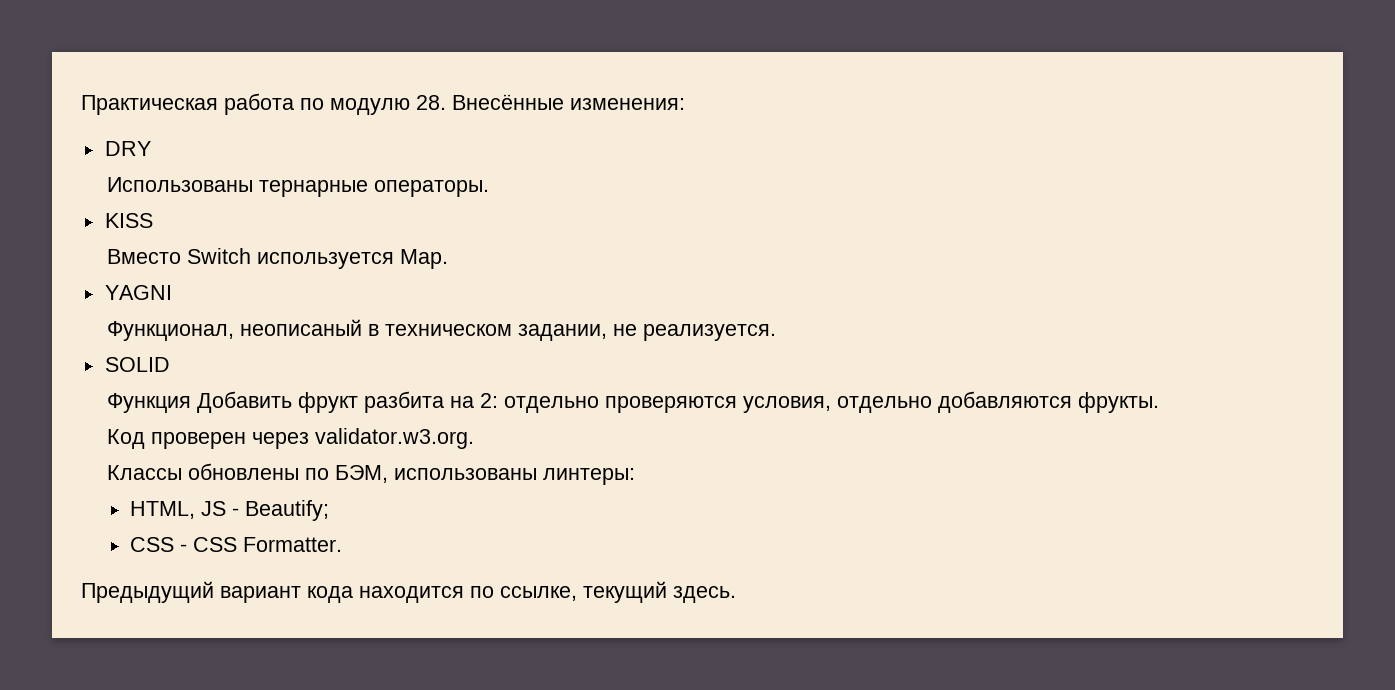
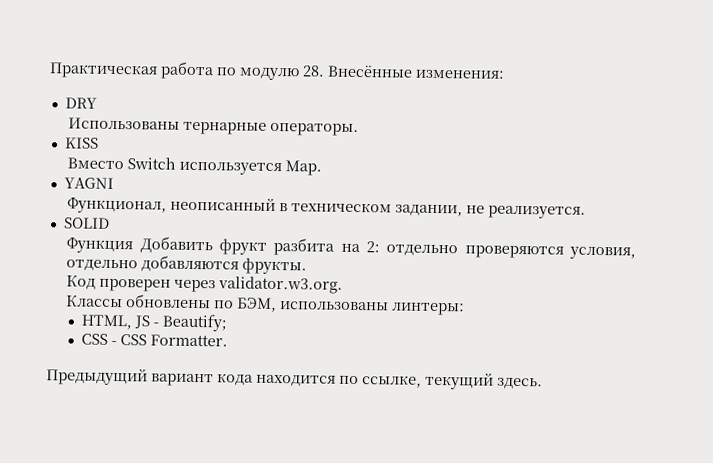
[239,319,362,336] неописаный -> [170,197,277,212] неописанный

